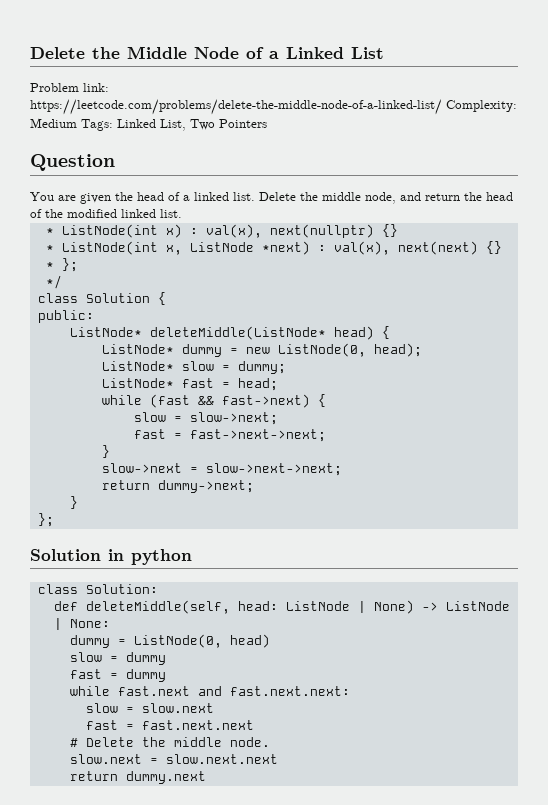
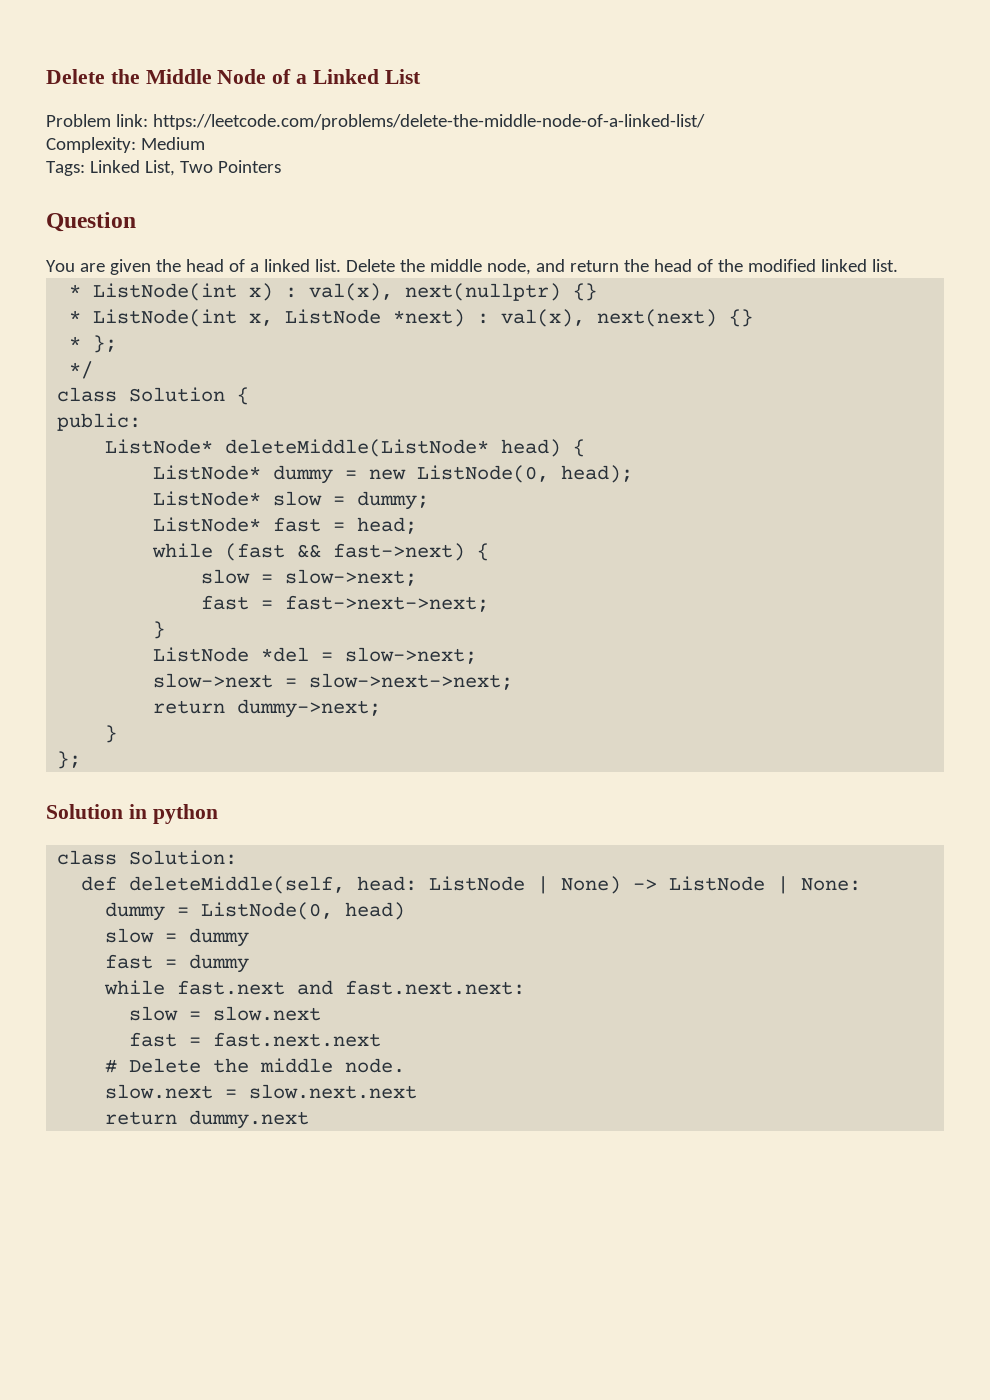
(442, 107) none -> (705, 122) //
(77, 123) none -> (205, 143) //
(110, 451) none -> [153,647,478,664] // ListNode *del = slow->next;

